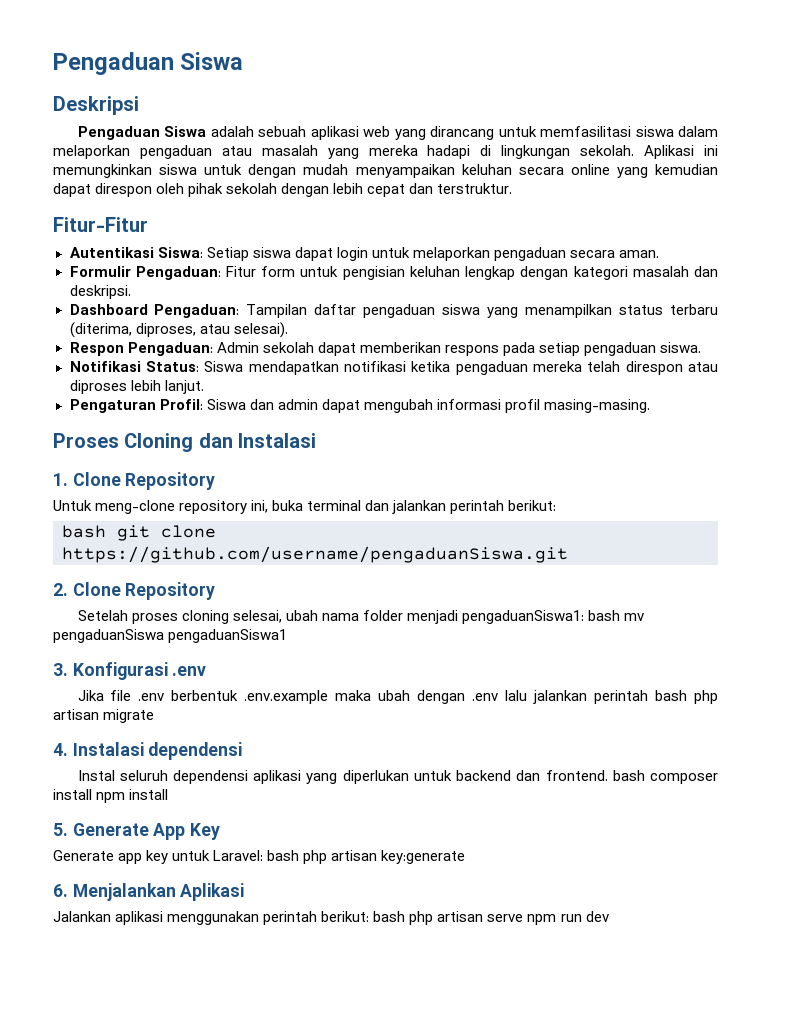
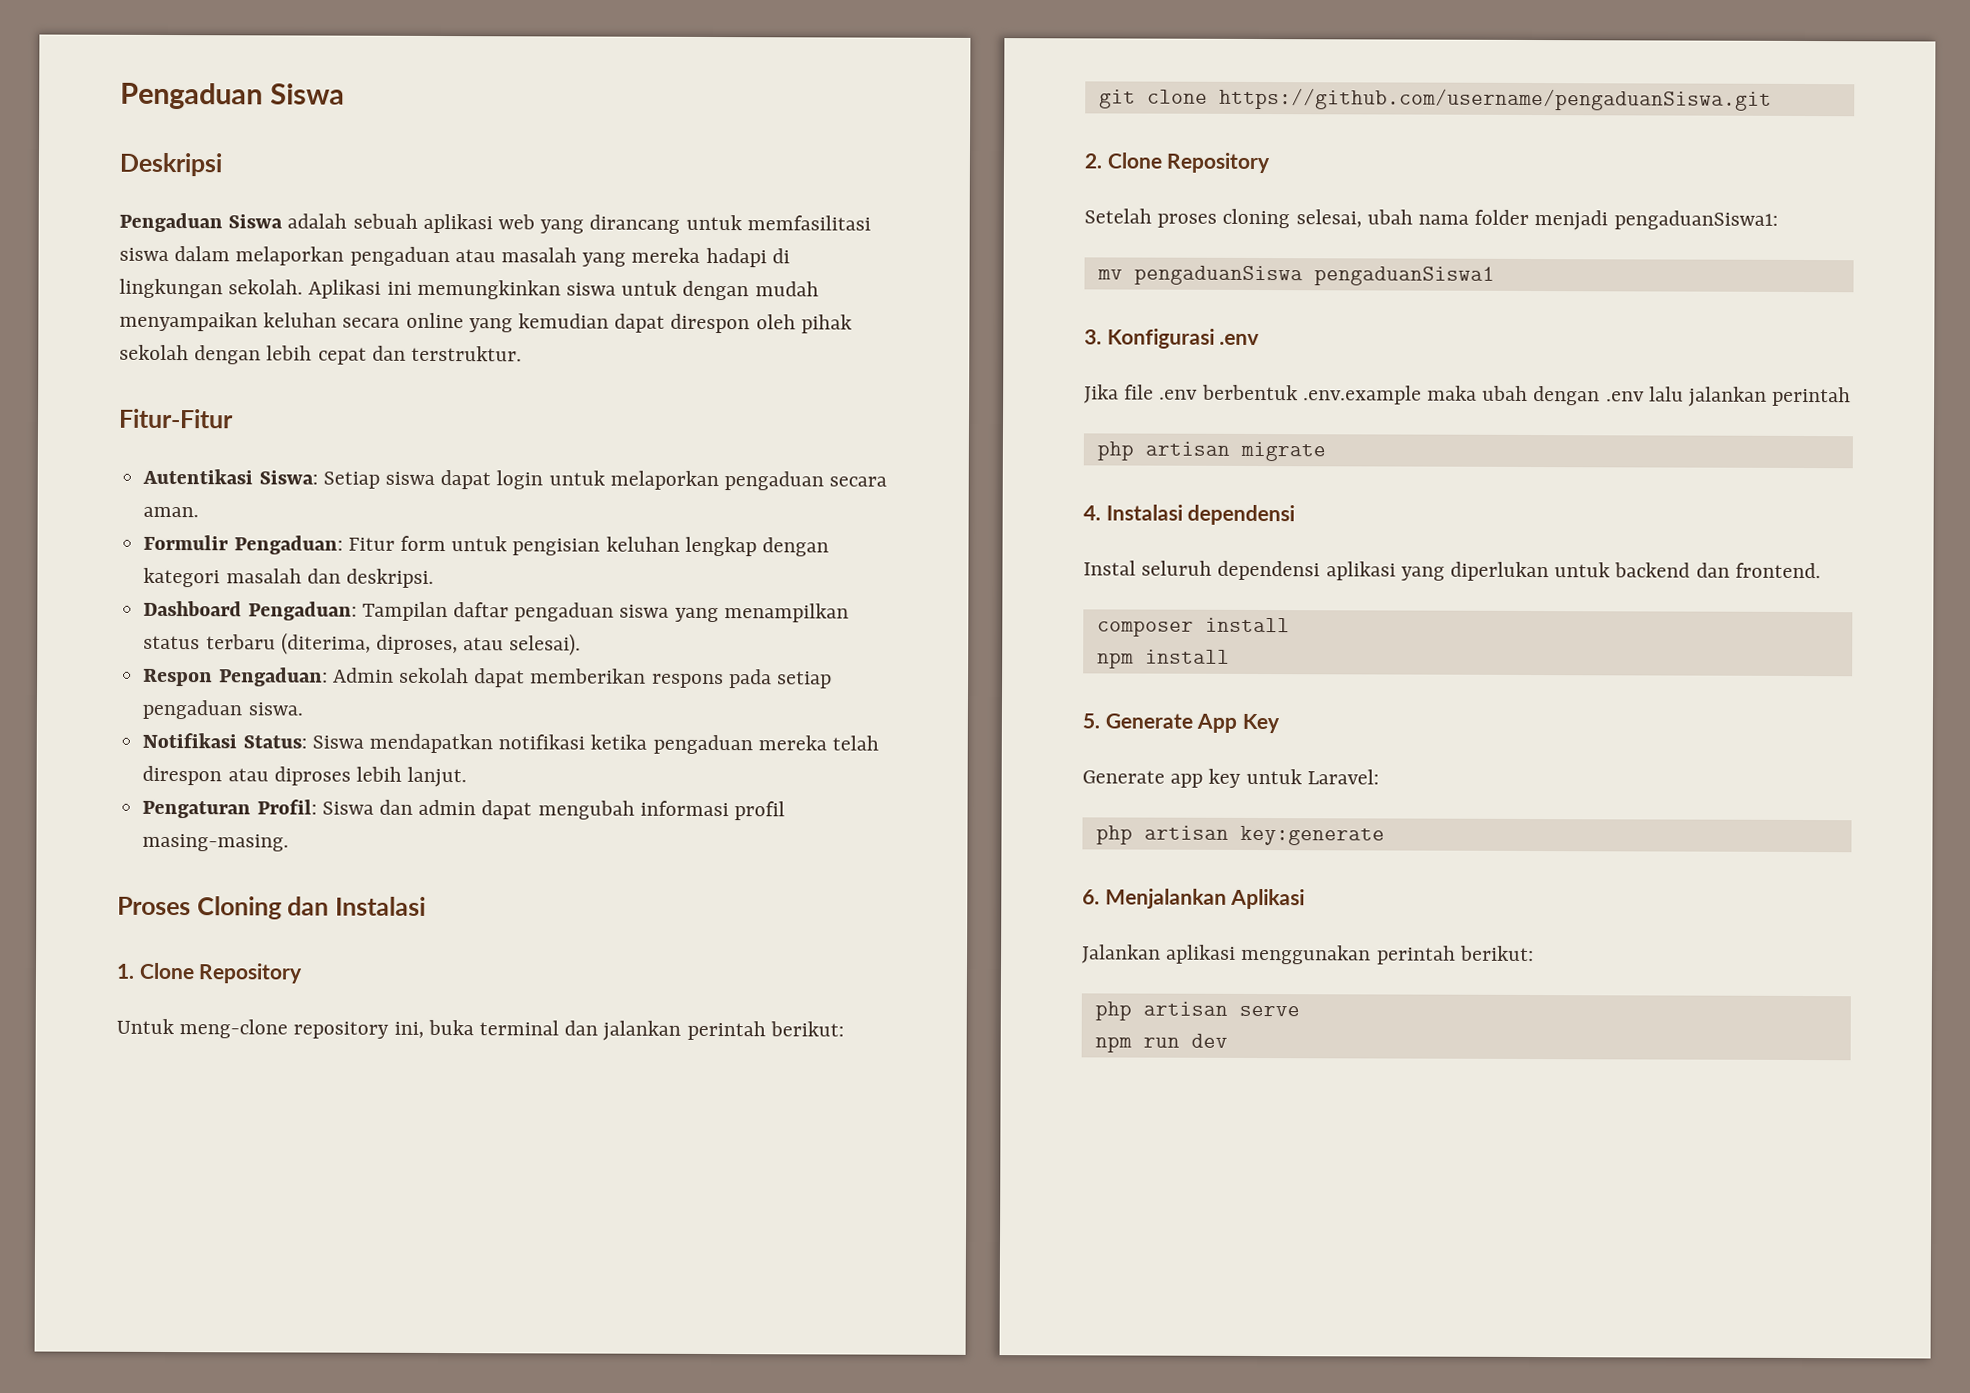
[62,525,106,538] bash -> (844, 1029) none
[587,610,620,621] bash -> (1778, 220) //
[655,690,688,701] bash -> (1852, 396) //
[612,770,645,781] bash -> (1821, 570) //
(92, 794) none -> (1290, 625) //
[267,850,300,861] bash -> (1379, 777) //
[373,911,406,922] bash -> (1534, 953) //
(524, 918) none -> (1300, 1011) //

